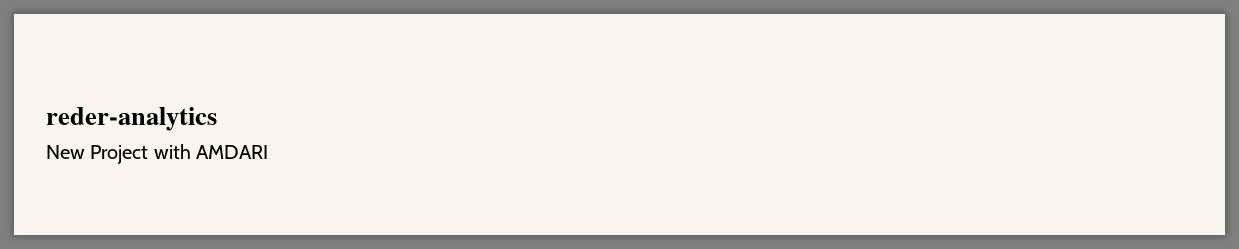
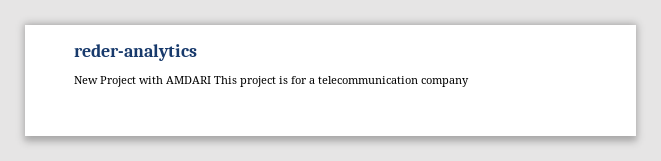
(269, 152) none -> [214,76,469,87] This project is for a telecommunication company

